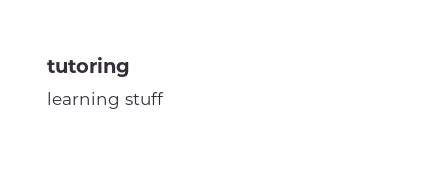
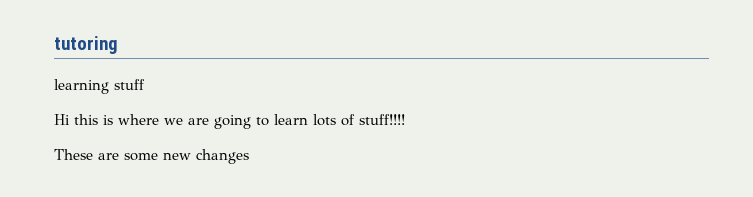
(164, 98) none -> [54,114,405,129] [54,149,249,164] // Hi this is where we are going to learn lots of stuff!!!! // These are some new changes

